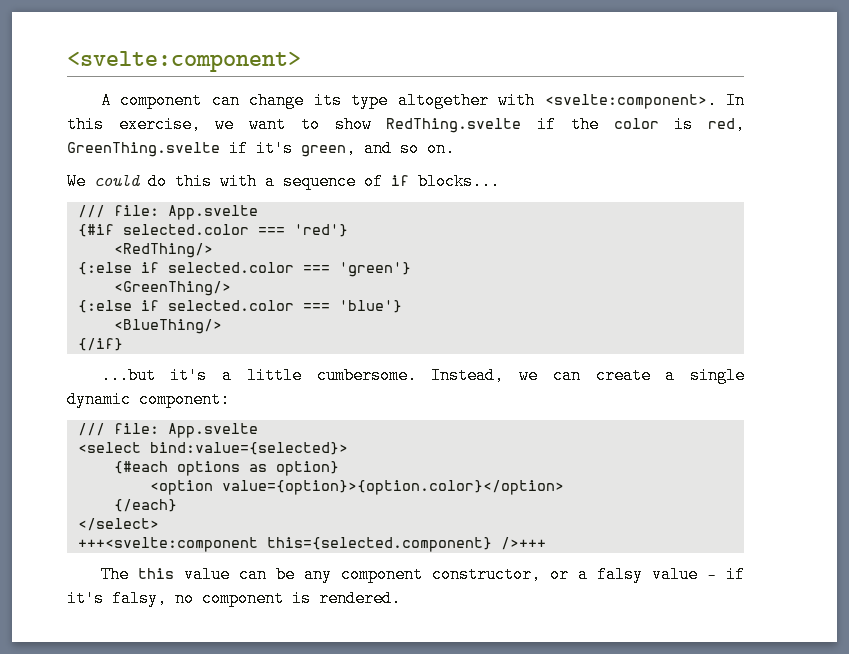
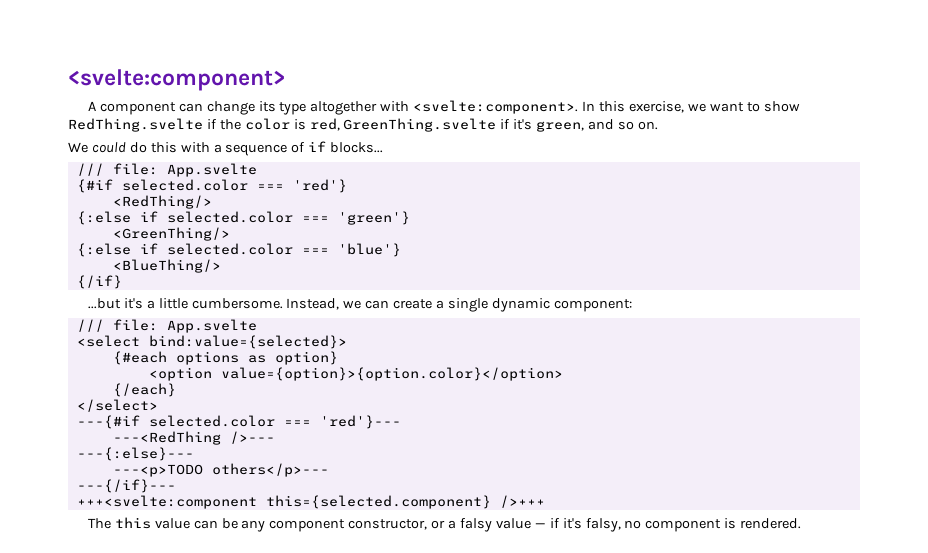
(159, 524) none -> [76,415,401,429] [112,431,275,445] [76,447,194,461] [112,463,329,477] [76,479,176,493] // ---{#if selected.color === 'red'}--- // ---<RedThing />--- // ---{:else}--- // ---<p>TODO others</p>--- // ---{/if}---

